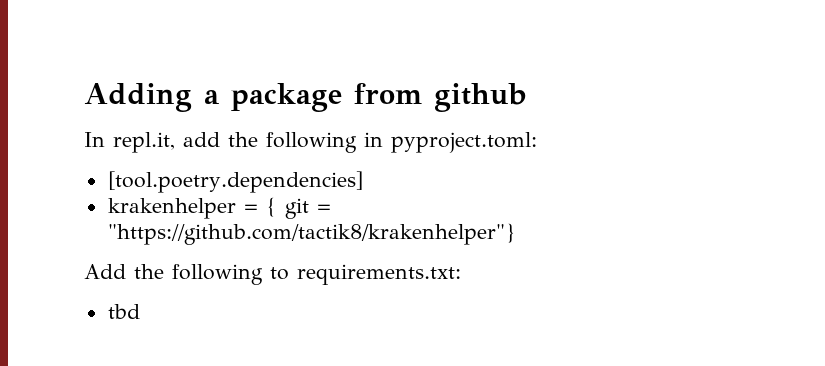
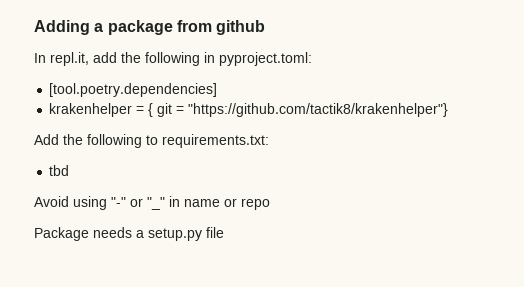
(140, 311) none -> [34,196,270,210] [34,227,224,241] // Avoid using "-" or "_" in name or repo // Package needs a setup.py file

